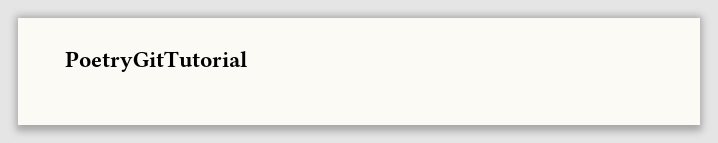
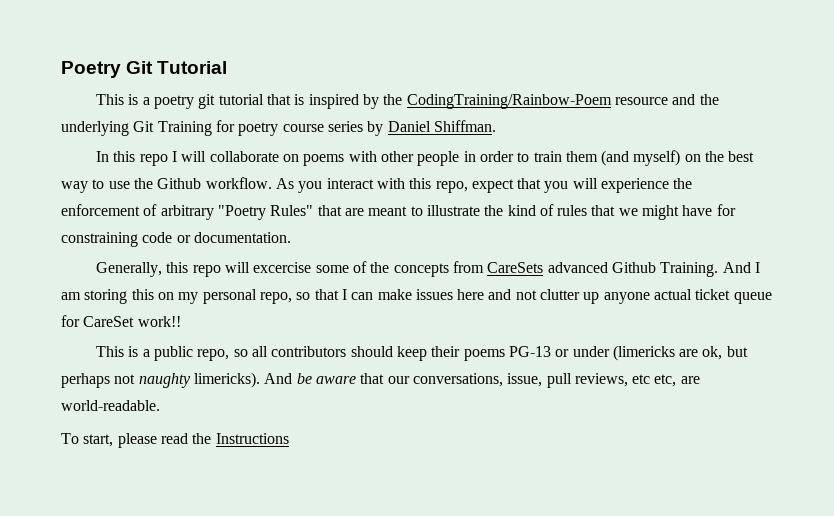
[65,51,248,72] PoetryGitTutorial -> [61,61,228,78] [96,94,719,109] [61,120,496,136] [96,150,755,166] [61,177,693,193] [61,204,736,220] [61,232,291,247] [96,261,760,277] [61,289,772,304] [61,315,181,327] [96,345,748,361] [61,372,700,388] [61,400,160,411] [61,433,289,448] Poetry Git Tutorial // This is a poetry git tutorial that is inspired by the CodingTraining/Rainbow-Poem resource and the underlying Git Training for poetry course series by Daniel Shiffman. // In this repo I will collaborate on poems with other people in order to train them (and myself) on the best way to use the Github workflow. As you interact with this repo, expect that you will experience the enforcement of arbitrary "Poetry Rules" that are meant to illustrate the kind of rules that we might have for constraining code or documentation. // Generally, this repo will excercise some of the concepts from CareSets advanced Github Training. And I am storing this on my personal repo, so that I can make issues here and not clutter up anyone actual ticket queue for CareSet work!! // This is a public repo, so all contributors should keep their poems PG-13 or under (limericks are ok, but perhaps not naughty limericks). And be aware that our conversations, issue, pull reviews, etc etc, are world-readable. // To start, please read the Instructions

